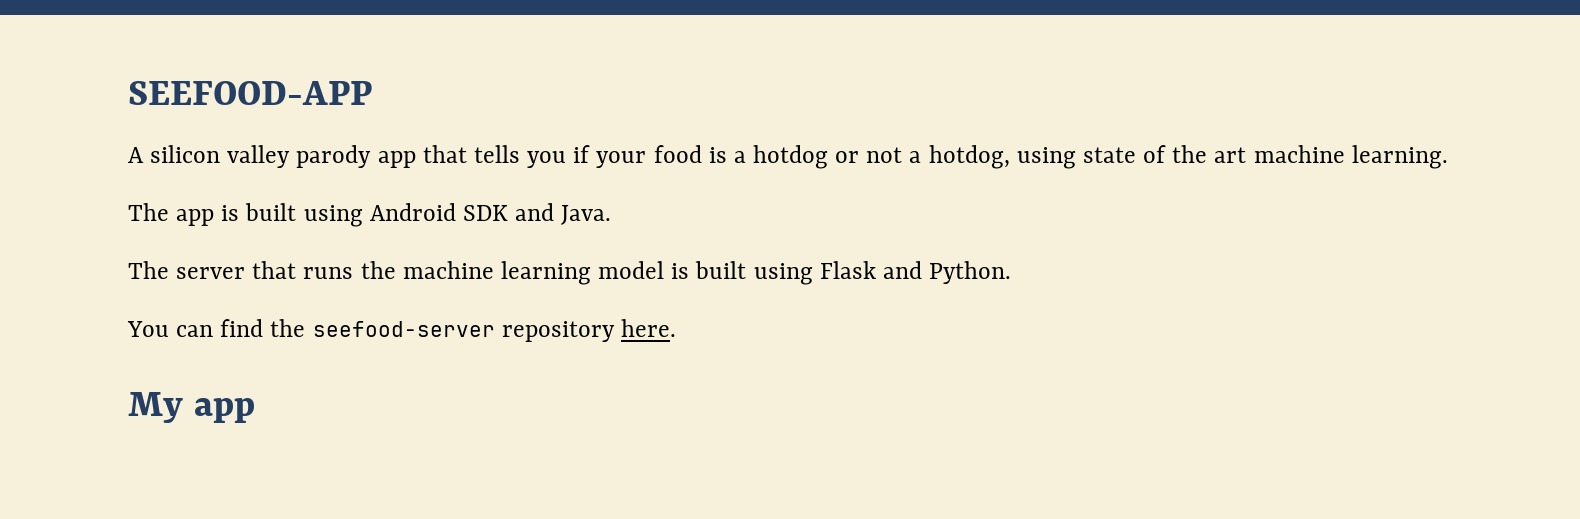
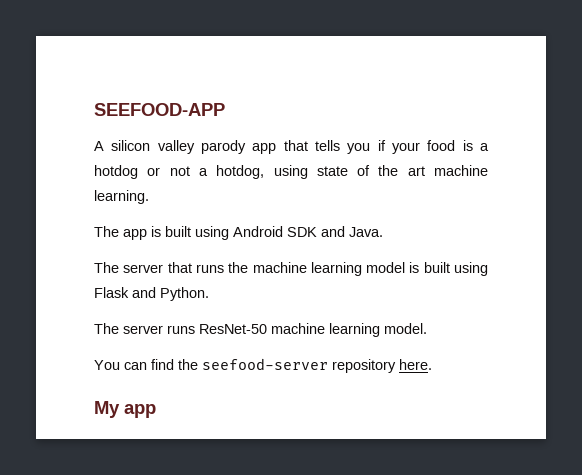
(1012, 272) none -> [94,323,427,337] // The server runs ResNet-50 machine learning model.

